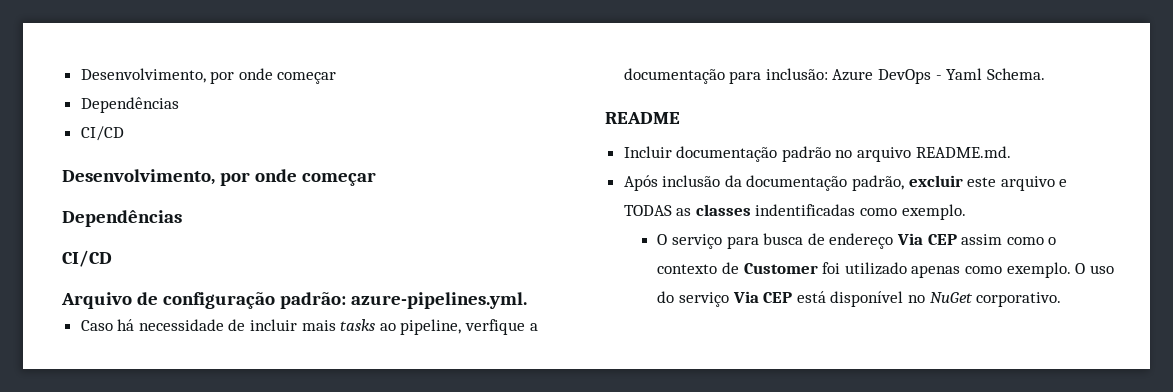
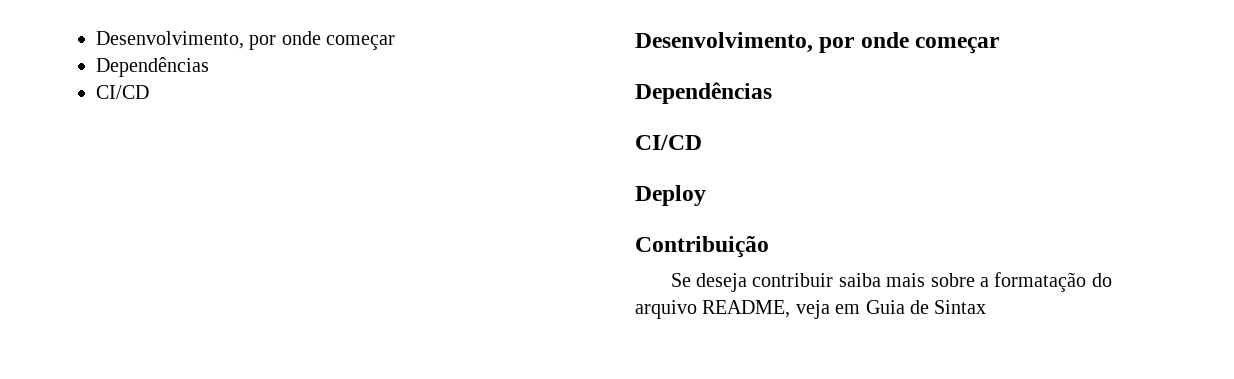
[61,292,527,309] [80,319,538,335] [623,68,1045,84] [605,112,680,124] [623,146,1011,162] [623,175,1068,191] [623,204,966,220] [657,233,1057,249] [657,262,1114,278] [657,291,1062,307] Arquivo de configuração padrão: azure-pipelines.yml. // Caso há necessidade de incluir mais tasks ao pipeline, verfique a documentação para inclusão: Azure DevOps - Yaml Schema. // README // Incluir documentação padrão no arquivo README.md. // Após inclusão da documentação padrão, excluir este arquivo e TODAS as classes indentificadas como exemplo. // O serviço para busca de endereço Via CEP assim como o contexto de Customer foi utilizado apenas como exemplo. O uso do serviço Via CEP está disponível no NuGet corporativo. -> [635,185,706,206] [635,236,769,258] [670,272,1112,292] [635,300,987,319] Deploy // Contribuição // Se deseja contribuir saiba mais sobre a formatação do arquivo README, veja em Guia de Sintax

